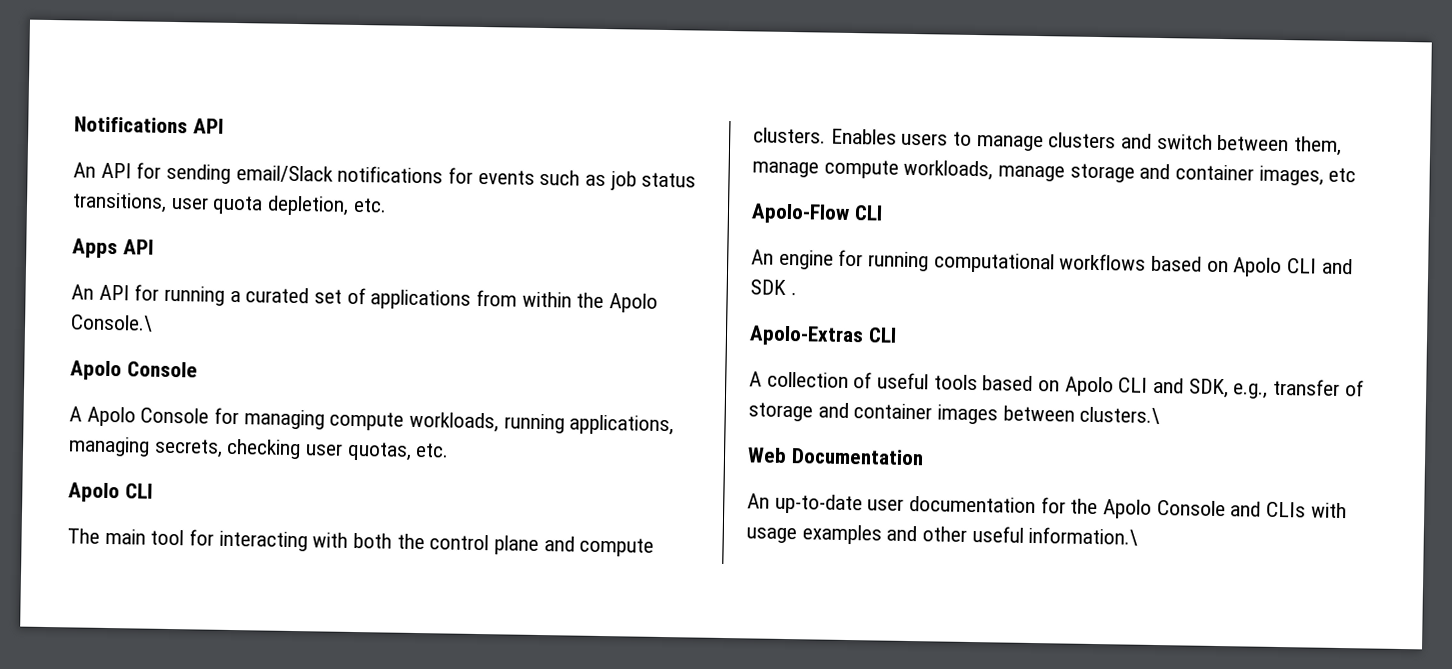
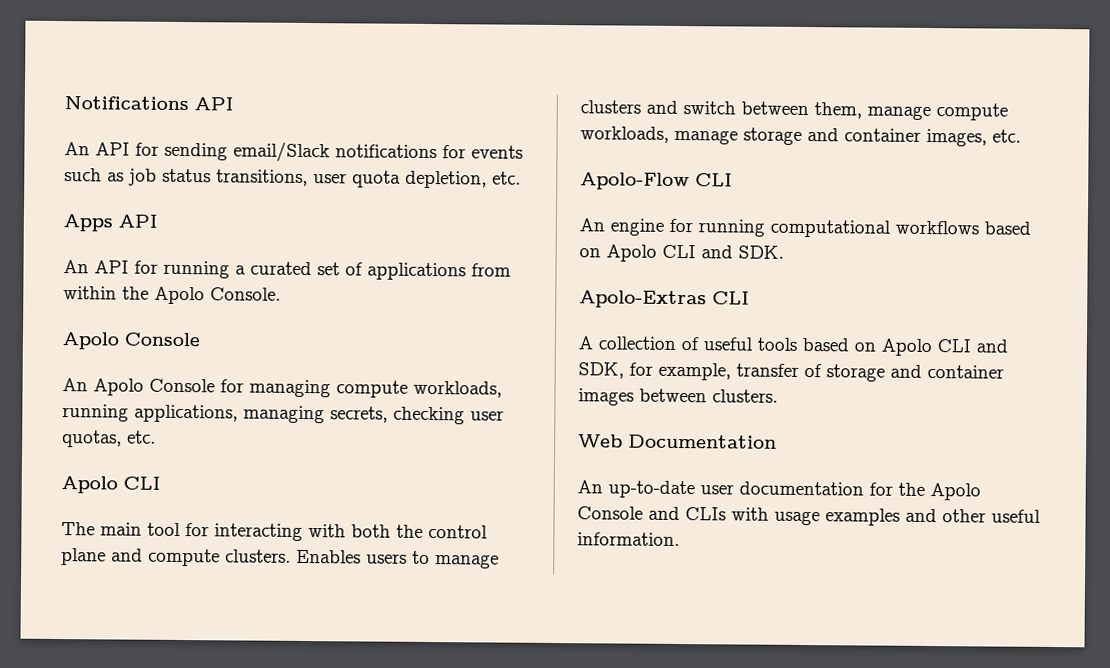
[70,314,153,332] Console.\ -> [210,287,281,301] Console.
[69,406,82,422] A -> [62,378,88,392] An
[1328,167,1357,183] etc -> [992,129,1021,143] etc.
[750,279,797,296] SDK . -> [738,245,784,259] SDK.
[1233,383,1269,399] e.g., -> [629,362,731,381] for example,
[1079,406,1161,425] clusters.\ -> [712,389,778,403] clusters.
[1028,526,1139,546] information.\ -> [577,532,680,547] information.

